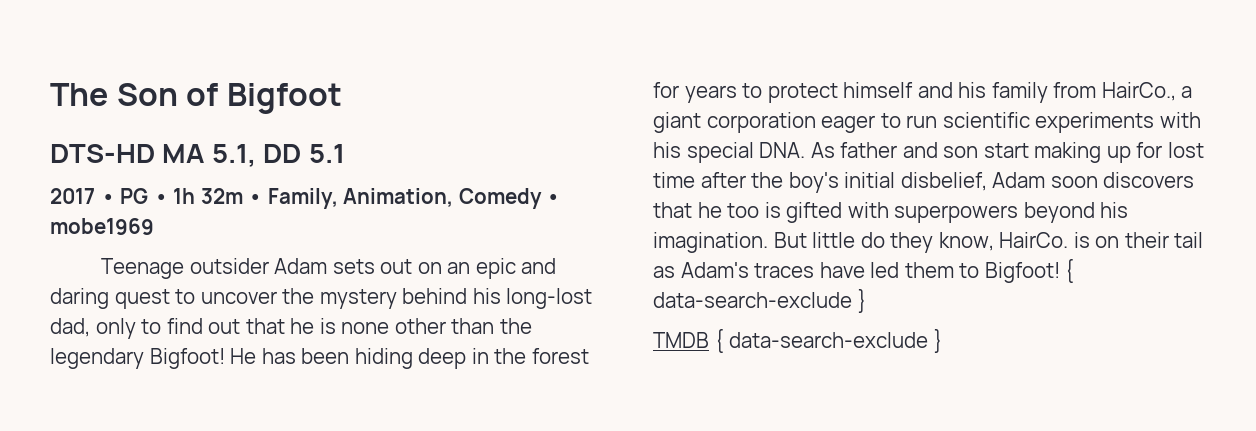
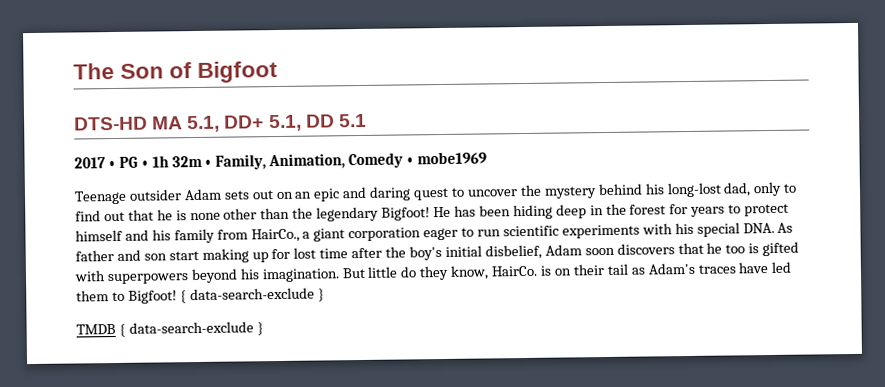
(256, 155) none -> [224,114,302,132] DD+ 5.1,

